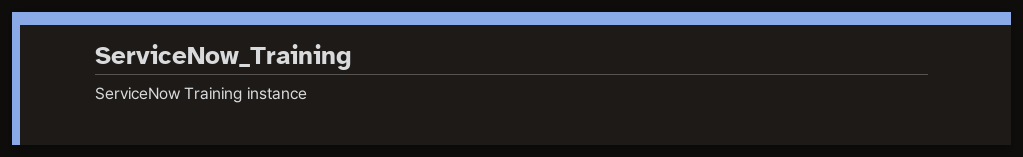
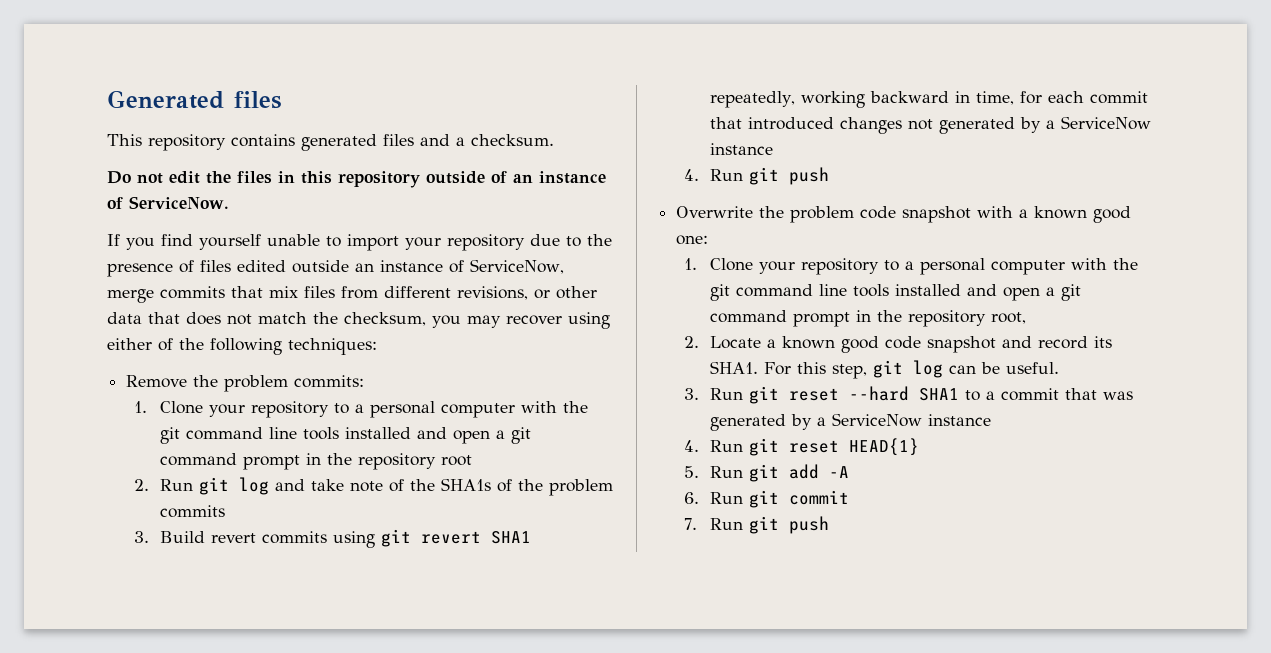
[95,44,352,70] [95,87,307,103] ServiceNow_Training // ServiceNow Training instance -> [107,90,282,109] [107,134,554,151] [107,171,606,188] [107,196,229,209] [107,234,612,251] [107,259,564,277] [107,286,597,303] [107,312,610,329] [107,338,377,355] [126,375,365,392] [133,401,589,418] [160,427,532,444] [160,453,473,470] [133,477,614,496] [160,505,226,518] [133,529,532,548] [710,91,1149,108] [710,116,1152,134] [710,143,774,155] [683,167,830,185] [676,206,1132,223] [676,235,709,245] [683,258,1139,275] [710,284,1082,301] [710,310,1027,327] [683,336,1113,353] [710,360,1060,379] [683,386,1134,404] [710,413,992,431] [683,438,920,456] [683,464,850,482] [683,490,850,508] [683,516,830,534] Generated files // This repository contains generated files and a checksum. // Do not edit the files in this repository outside of an instance of ServiceNow. // If you find yourself unable to import your repository due to the presence of files edited outside an instance of ServiceNow, merge commits that mix files from different revisions, or other data that does not match the checksum, you may recover using either of the following techniques: // Remove the problem commits: // 1. Clone your repository to a personal computer with the git command line tools installed and open a git command prompt in the repository root // 2. Run git log and take note of the SHA1s of the problem commits // 3. Build revert commits using git revert SHA1 repeatedly, working backward in time, for each commit that introduced changes not generated by a ServiceNow instance // 4. Run git push // Overwrite the problem code snapshot with a known good one: // 1. Clone your repository to a personal computer with the git command line tools installed and open a git command prompt in the repository root, // 2. Locate a known good code snapshot and record its SHA1. For this step, git log can be useful. // 3. Run git reset --hard SHA1 to a commit that was generated by a ServiceNow instance // 4. Run git reset HEAD{1} // 5. Run git add -A // 6. Run git commit // 7. Run git push

